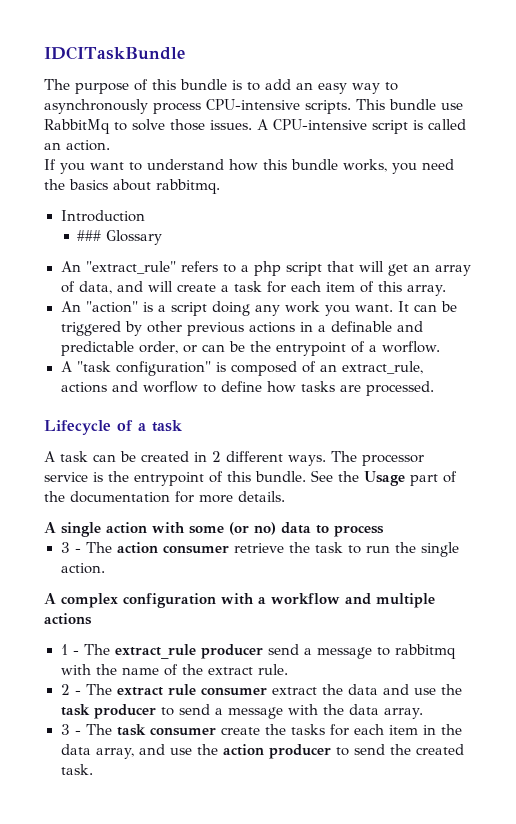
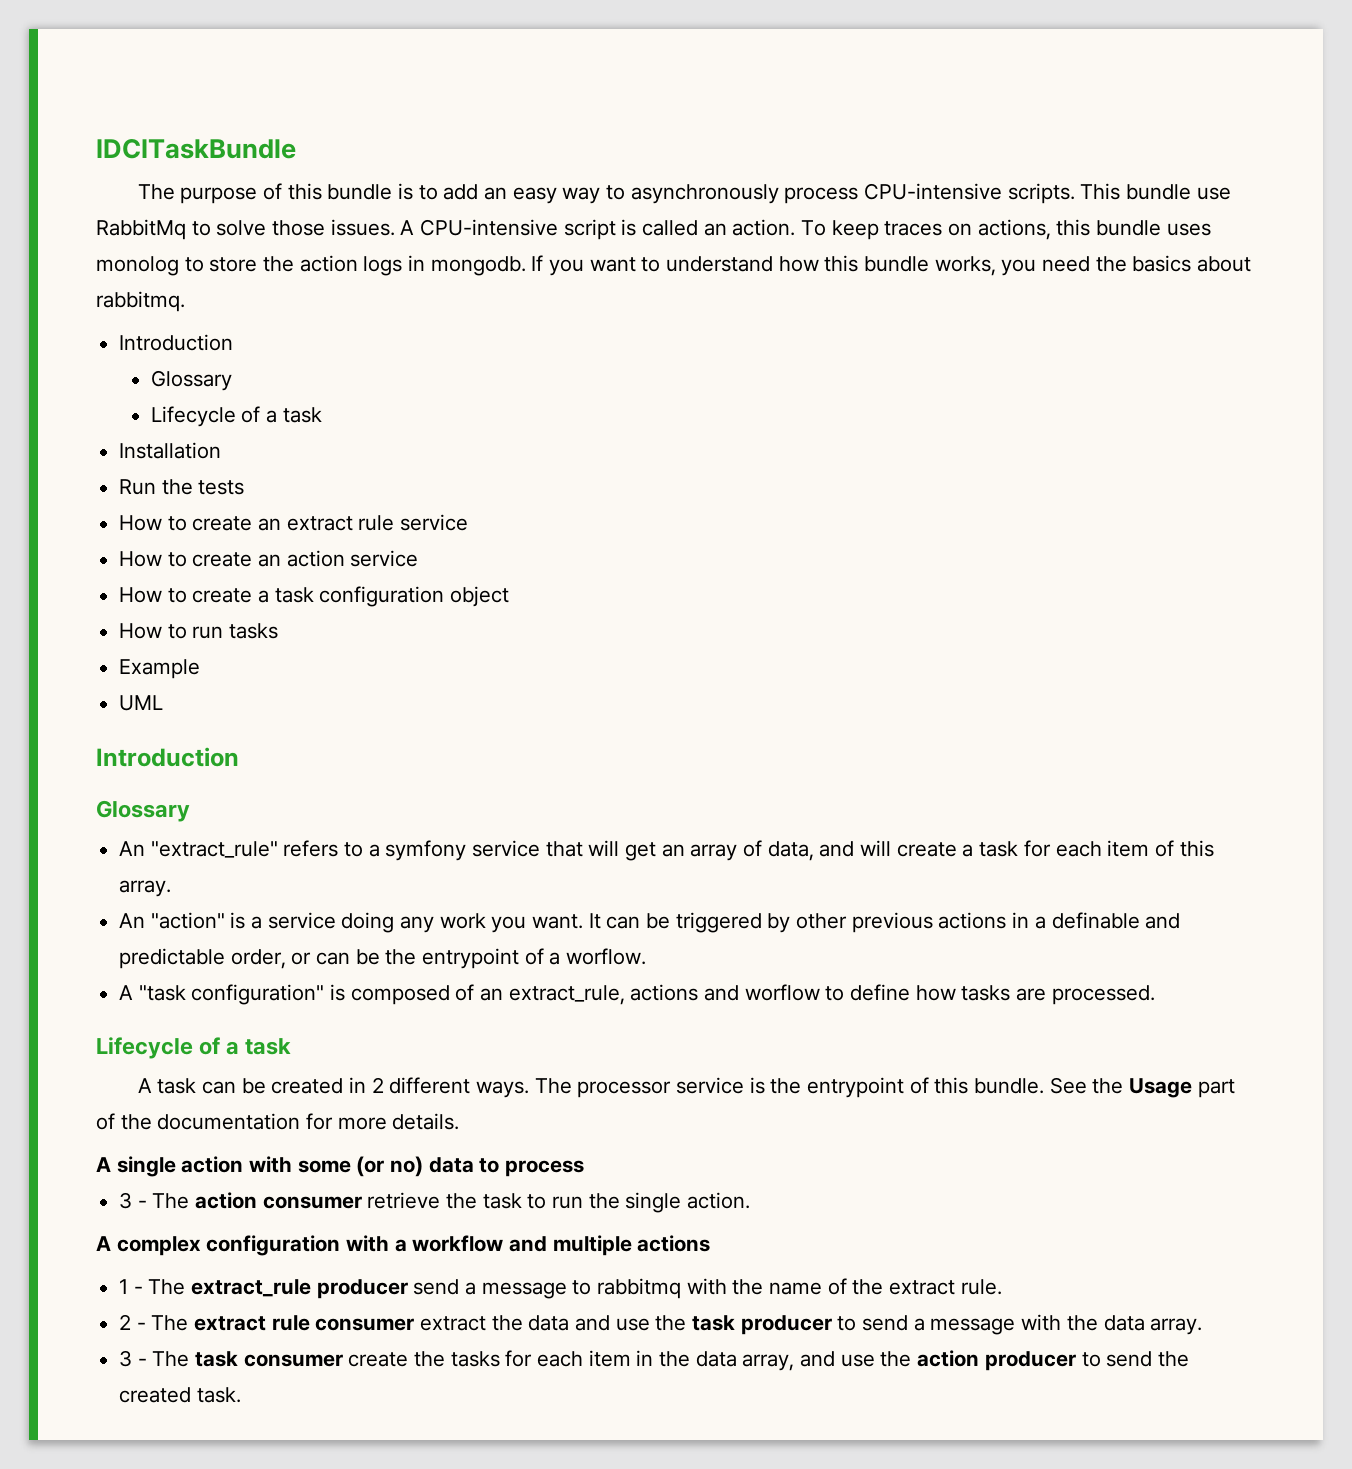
(110, 145) // -> [801,219,1211,240] [96,255,526,276] To keep traces on actions, this bundle uses monolog to store the action logs in mongodb.
[77,230,102,241] ### -> [150,370,232,391] [150,406,322,427] [119,442,222,459] [119,479,245,495] [119,514,469,531] [119,550,419,567] [119,586,510,607] [119,623,279,639] [119,659,201,679] [119,695,164,711] [96,747,239,767] Glossary // Lifecycle of a task // Installation // Run the tests // How to create an extract rule service // How to create an action service // How to create a task configuration object // How to run tasks // Example // UML // Introduction //
[253,261,322,276] php script -> [385,840,541,861] symfony service
[170,302,207,316] script -> [267,912,336,929] service

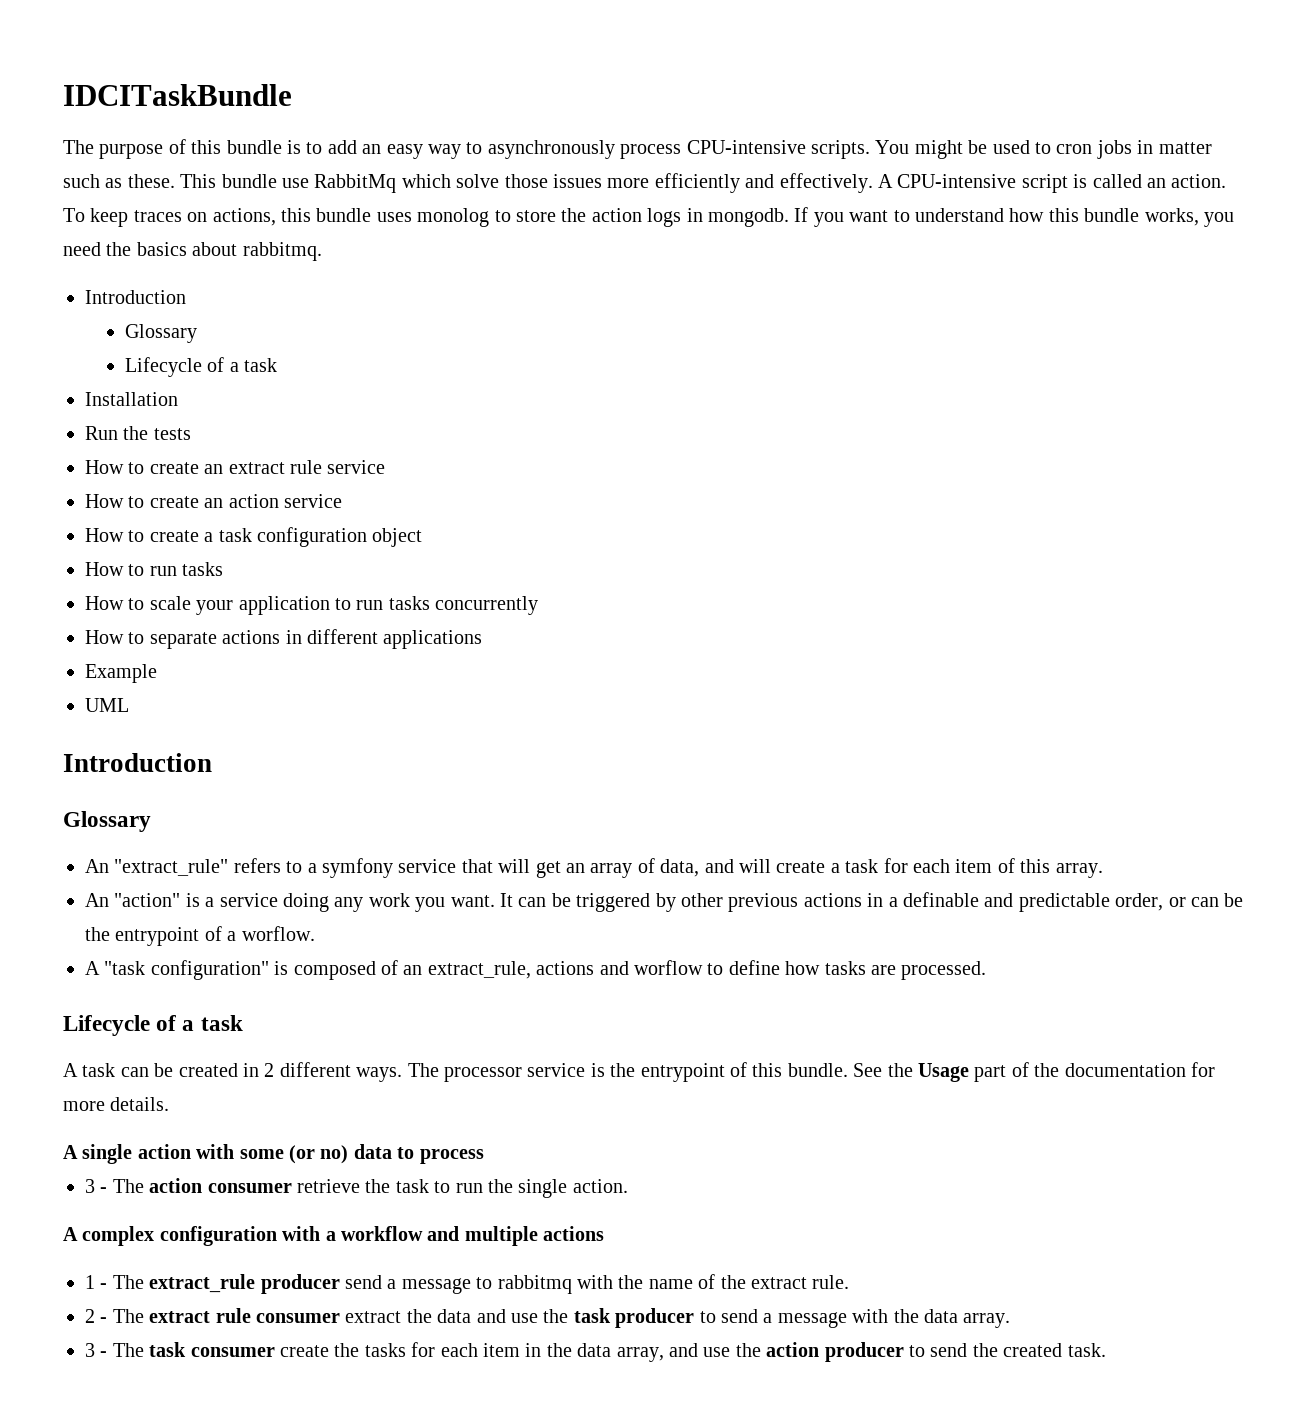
(1075, 193) none -> [875,140,1212,159] [63,174,175,188] You might be used to cron jobs in matter such as these.
[191,221,211,236] to -> [401,174,451,188] which
[330,219,395,236] issues. -> [552,173,873,193] issues more efficiently and effectively.
(279, 631) none -> [85,596,539,615] [85,629,483,649] // How to scale your application to run tasks concurrently // How to separate actions in different applications

